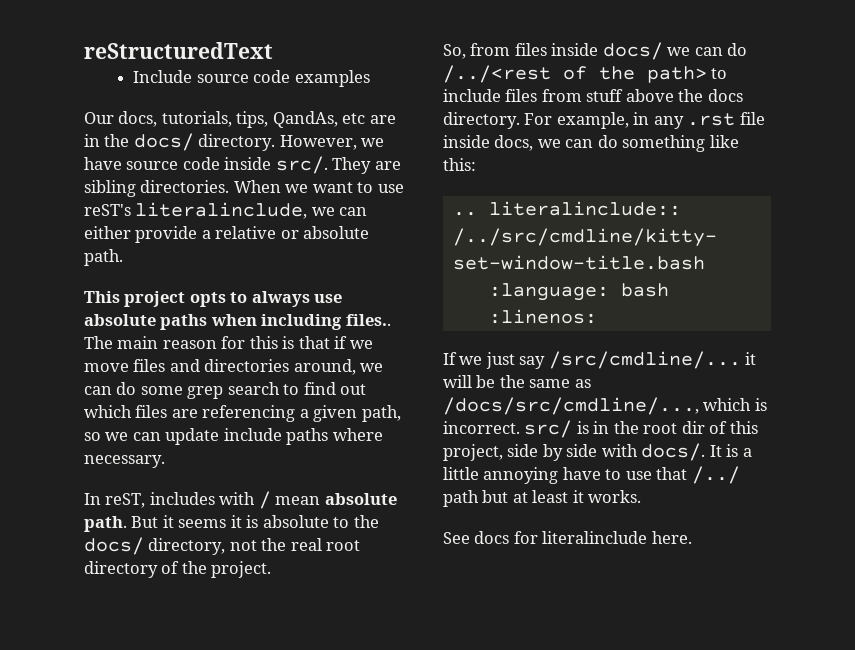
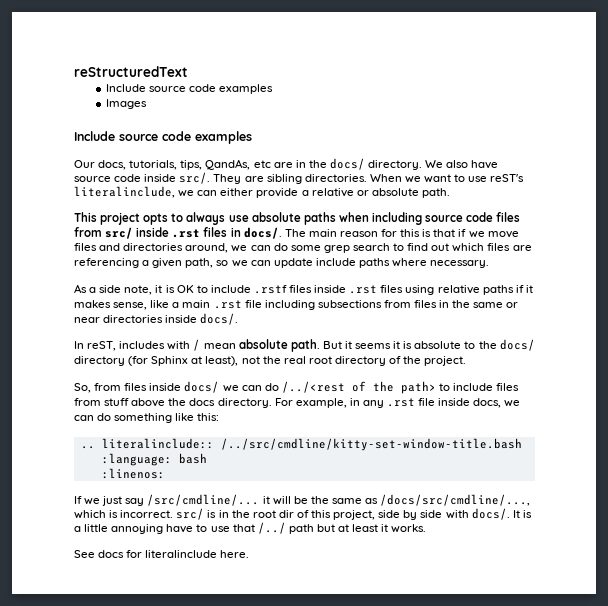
(370, 78) none -> [106,99,148,109] [74,131,252,144] // Images // Include source code examples
[279,135,385,150] However, we -> [425,160,469,168] We also
[345,314,391,326] files.. -> [425,212,521,222] [74,227,282,239] source code files from src/ inside .rst files in docs/.
(165, 461) none -> [74,284,533,295] [74,300,519,310] [74,313,239,325] // As a side note, it is OK to include .rstf files inside .rst files using relative paths if it makes sense, like a main .rst file including subsections from files in the same or near directories inside docs/.
[148,538,226,555] directory, -> [74,356,239,366] directory (for Sphinx at least),

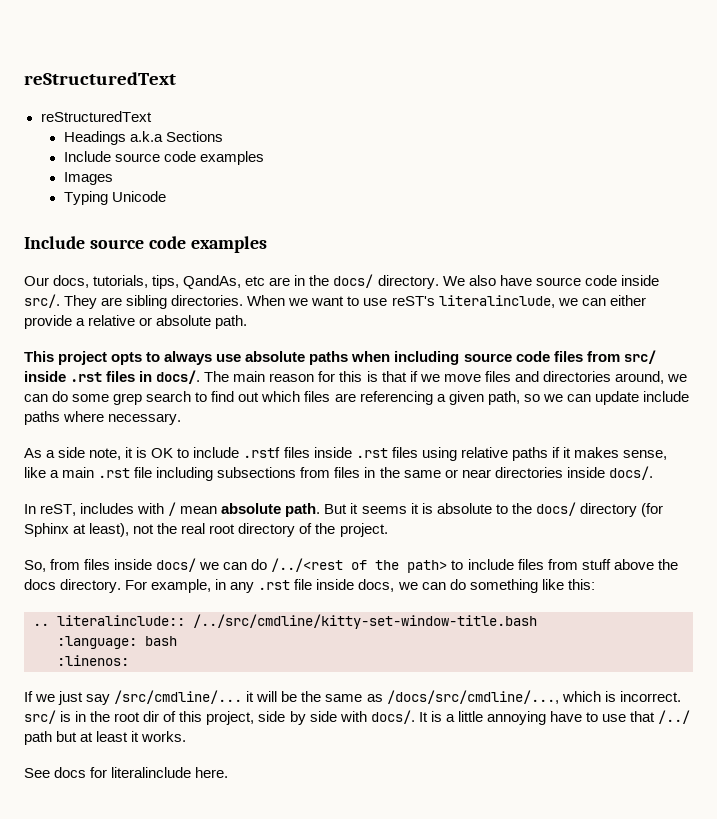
[74,66,188,77] reStructuredText -> [24,72,176,85] [40,111,152,122] [63,131,224,145] reStructuredText // reStructuredText // Headings a.k.a Sections
(148, 104) none -> [63,191,167,205] // Typing Unicode

